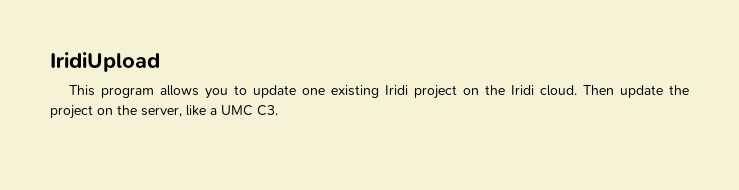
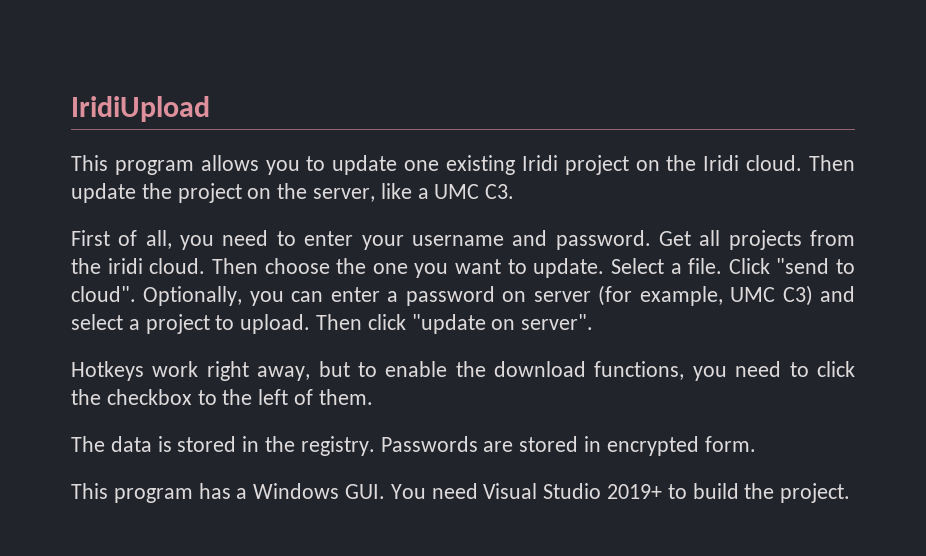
(278, 110) none -> [71,230,855,250] [71,258,855,278] [71,285,855,306] [71,314,594,334] [71,361,855,381] [71,389,373,405] [71,436,756,456] [71,483,851,503] // First of all, you need to enter your username and password. Get all projects from the iridi cloud. Then choose the one you want to update. Select a file. Click "send to cloud". Optionally, you can enter a password on server (for example, UMC C3) and select a project to upload. Then click "update on server". // Hotkeys work right away, but to enable the download functions, you need to click the checkbox to the left of them. // The data is stored in the registry. Passwords are stored in encrypted form. // This program has a Windows GUI. You need Visual Studio 2019+ to build the project.

